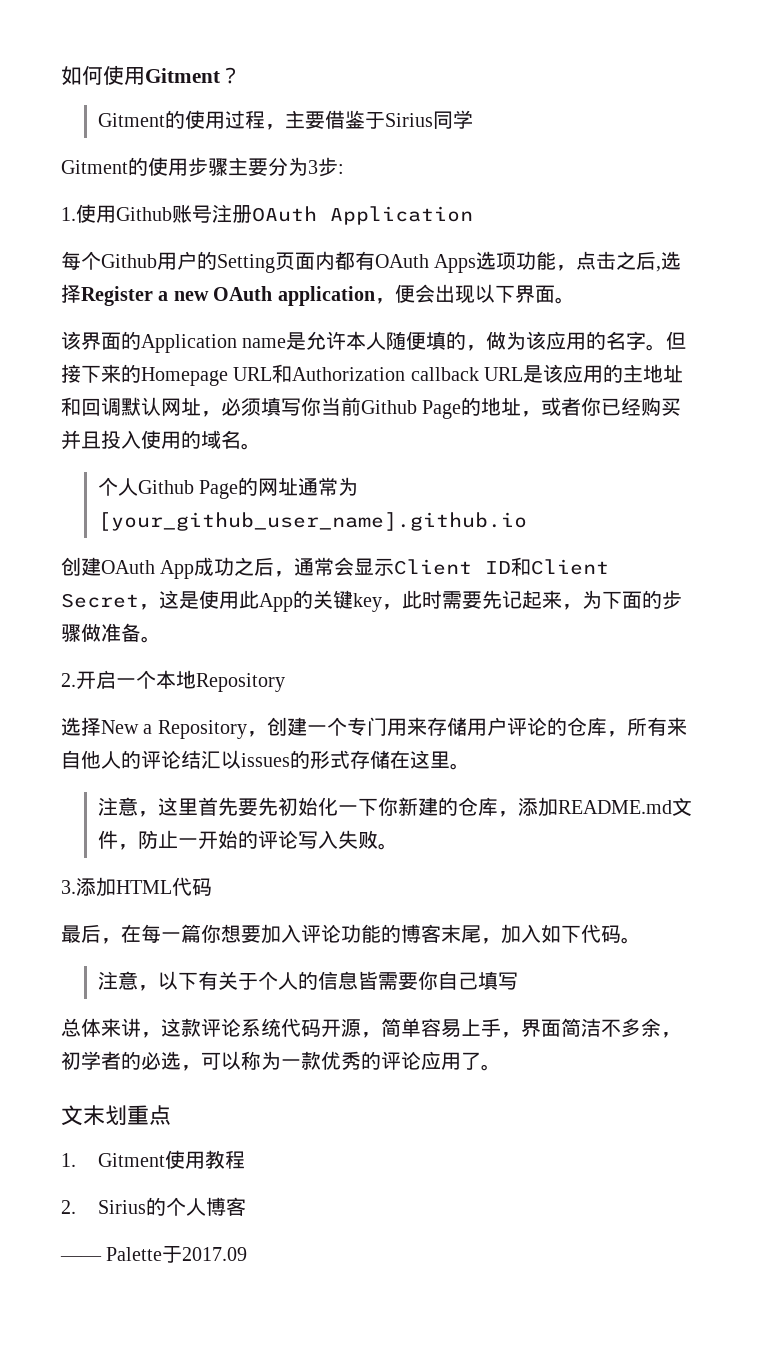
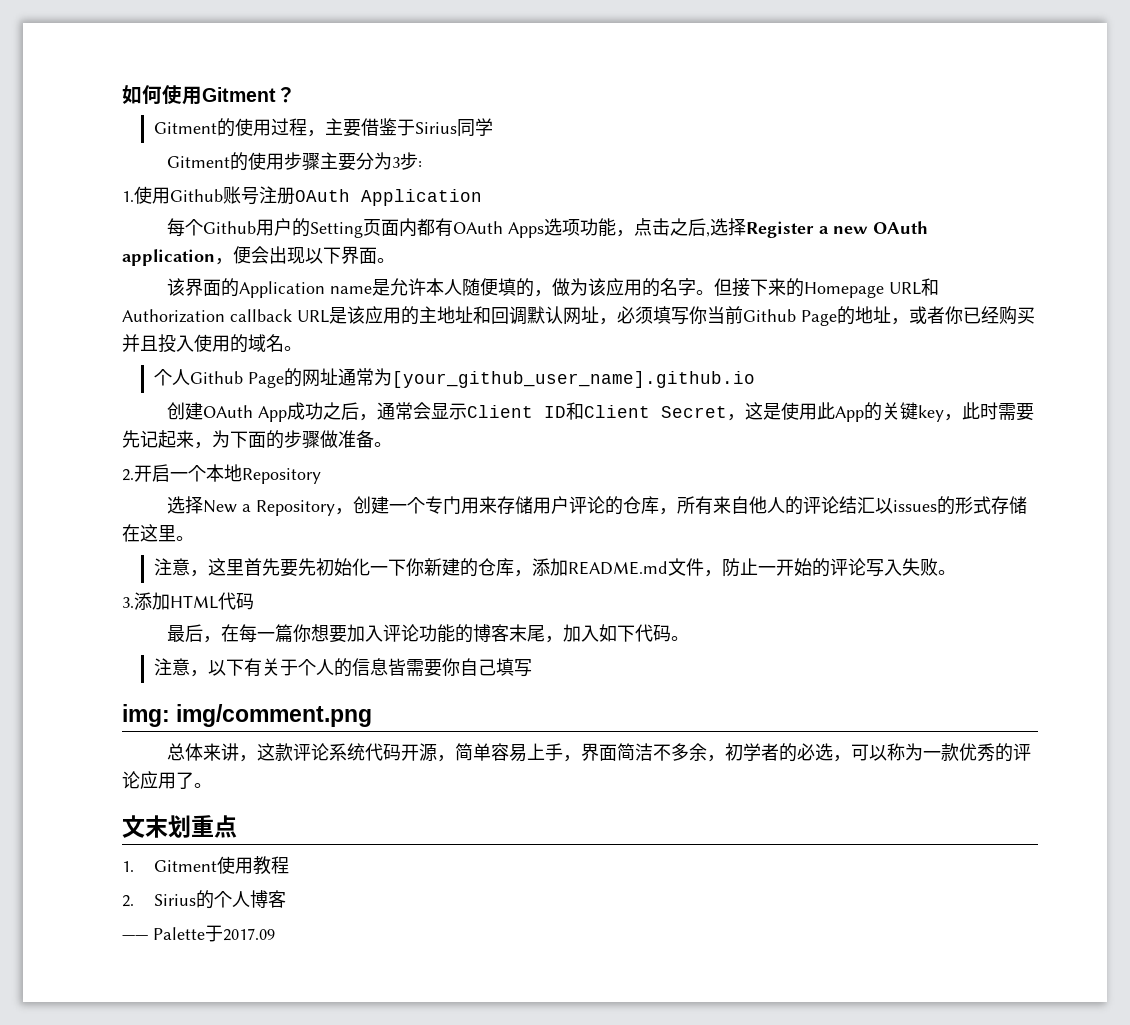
(518, 981) none -> [122,704,373,727] // img: img/comment.png

